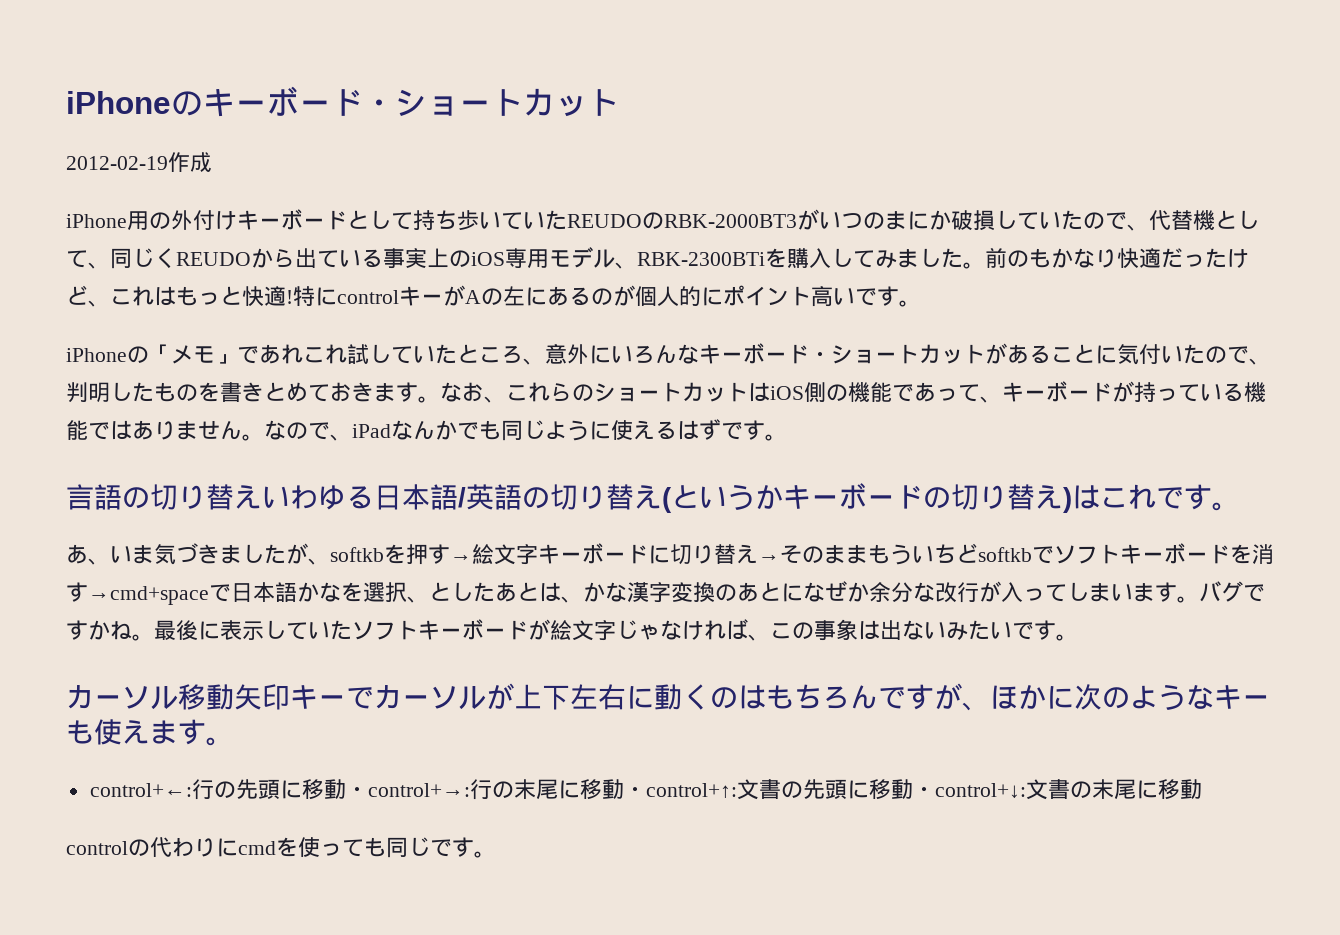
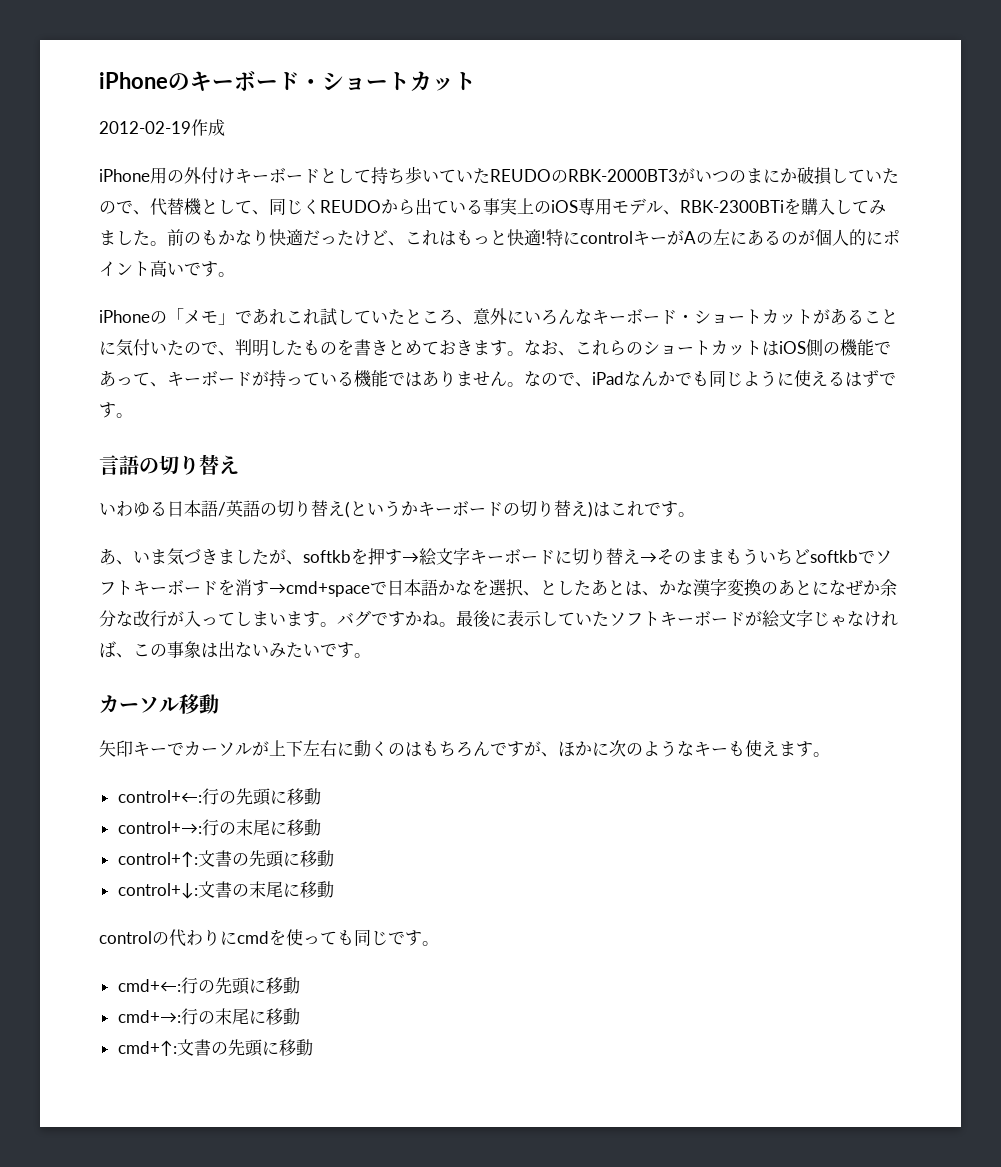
(262, 497) none -> (239, 464) //
(234, 697) none -> (219, 704) //
[345,787,368,797] ・ -> (321, 796) //
[623,787,646,797] ・ -> (321, 827) //
[912,787,935,797] ・ -> (334, 858) //
(496, 854) none -> [117,977,300,995] [117,1008,300,1025] [117,1039,313,1057] // cmd+←:行の先頭に移動 // cmd+→:行の末尾に移動 // cmd+↑:文書の先頭に移動

